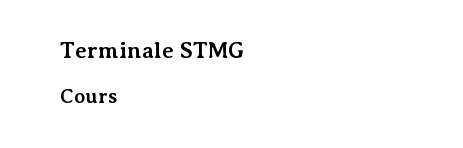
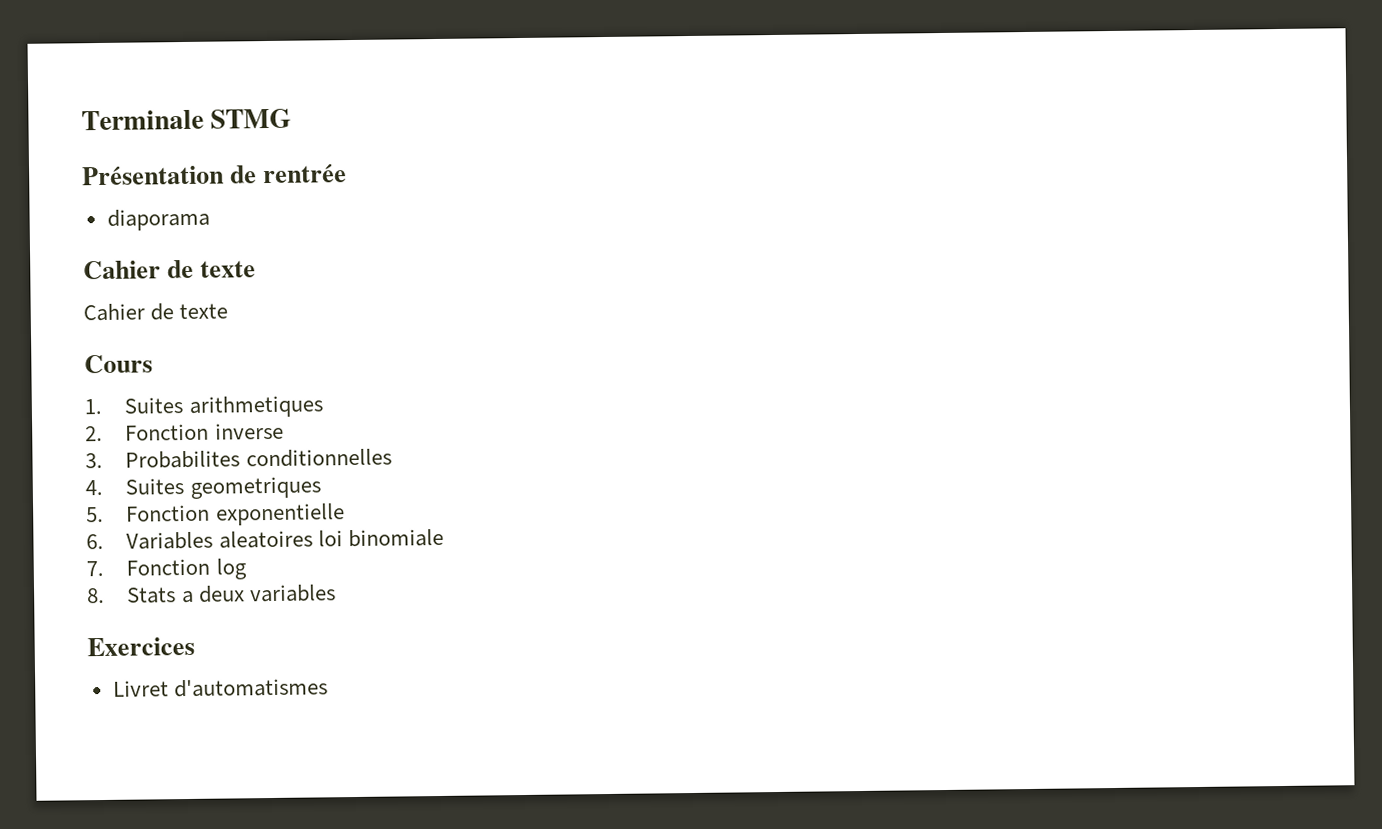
[60,89,117,103] Cours -> [82,163,348,186] [106,208,210,231] [83,259,257,280] [83,303,229,322] [84,354,153,374] [84,395,323,418] [85,422,284,442] [85,448,392,469] [85,476,321,499] [86,503,345,526] [86,528,444,550] [86,558,247,580] [87,584,336,604] [87,636,195,657] [112,678,328,698] Présentation de rentrée // diaporama // Cahier de texte // Cahier de texte // Cours // 1. Suites arithmetiques // 2. Fonction inverse // 3. Probabilites conditionnelles // 4. Suites geometriques // 5. Fonction exponentielle // 6. Variables aleatoires loi binomiale // 7. Fonction log // 8. Stats a deux variables // Exercices // Livret d'automatismes

